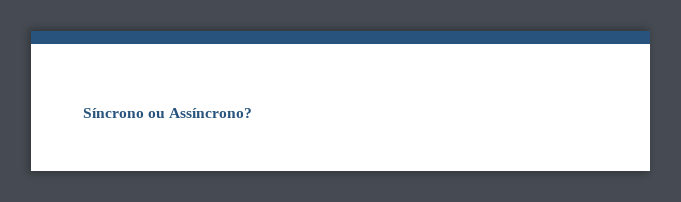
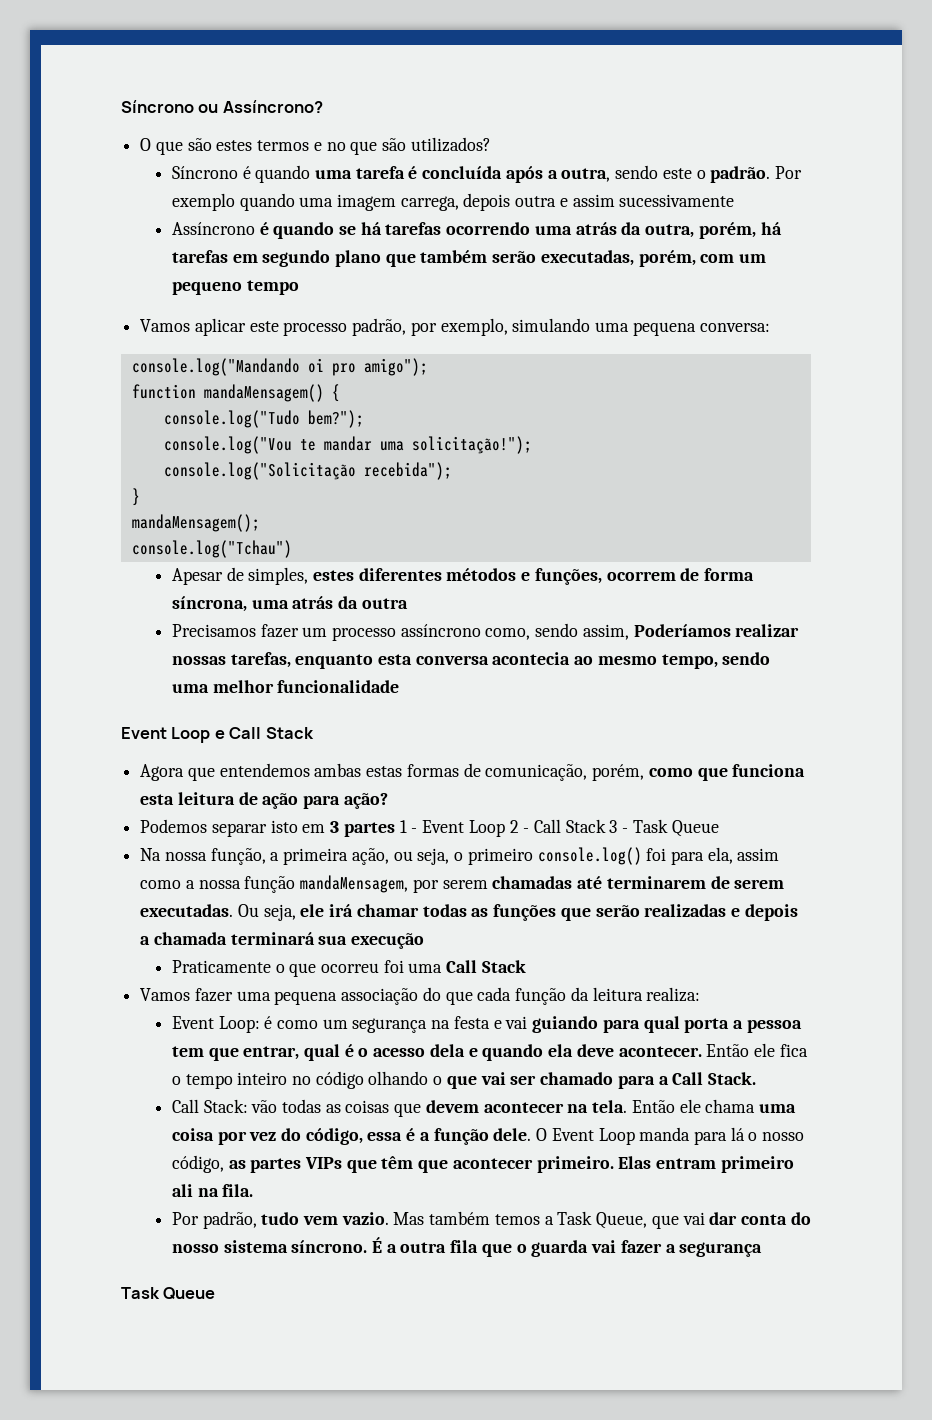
(253, 113) none -> [140,137,491,155] [171,165,802,183] [171,193,735,211] [171,222,782,239] [171,250,767,267] [171,280,299,295] [140,318,770,336] [131,358,428,376] [131,384,340,402] [163,410,364,428] [163,436,532,454] [163,462,452,480] [131,488,140,506] [131,514,260,532] [131,540,292,558] [171,567,755,585] [171,596,408,612] [171,623,800,641] [171,652,771,669] [171,680,400,693] [121,727,314,743] [140,763,806,781] [140,792,388,809] [140,819,719,837] [140,847,780,865] [140,875,785,893] [140,904,798,921] [140,932,425,949] [171,960,526,977] [140,987,701,1005] [171,1016,802,1033] [171,1043,808,1061] [171,1071,756,1089] [171,1099,796,1117] [171,1127,805,1145] [171,1155,794,1173] [171,1184,254,1197] [171,1211,811,1229] [171,1237,763,1257] [121,1287,216,1300] // O que são estes termos e no que são utilizados? // Síncrono é quando uma tarefa é concluída após a outra, sendo este o padrão. Por exemplo quando uma imagem carrega, depois outra e assim sucessivamente // Assíncrono é quando se há tarefas ocorrendo uma atrás da outra, porém, há tarefas em segundo plano que também serão executadas, porém, com um pequeno tempo // Vamos aplicar este processo padrão, por exemplo, simulando uma pequena conversa: // console.log("Mandando oi pro amigo"); // function mandaMensagem() { // console.log("Tudo bem?"); // console.log("Vou te mandar uma solicitação!"); // console.log("Solicitação recebida"); // } // mandaMensagem(); // console.log("Tchau") // Apesar de simples, estes diferentes métodos e funções, ocorrem de forma síncrona, uma atrás da outra // Precisamos fazer um processo assíncrono como, sendo assim, Poderíamos realizar nossas tarefas, enquanto esta conversa acontecia ao mesmo tempo, sendo uma melhor funcionalidade // Event Loop e Call Stack // Agora que entendemos ambas estas formas de comunicação, porém, como que funciona esta leitura de ação para ação? // Podemos separar isto em 3 partes 1 - Event Loop 2 - Call Stack 3 - Task Queue // Na nossa função, a primeira ação, ou seja, o primeiro console.log() foi para ela, assim como a nossa função mandaMensagem, por serem chamadas até terminarem de serem executadas. Ou seja, ele irá chamar todas as funções que serão realizadas e depois a chamada terminará sua execução // Praticamente o que ocorreu foi uma Call Stack // Vamos fazer uma pequena associação do que cada função da leitura realiza: // Event Loop: é como um segurança na festa e vai guiando para qual porta a pessoa tem que entrar, qual é o acesso dela e quando ela deve acontecer. Então ele fica o tempo inteiro no código olhando o que vai ser chamado para a Call Stack. // Call Stack: vão todas as coisas que devem acontecer na tela. Então ele chama uma coisa por vez do código, essa é a função dele. O Event Loop manda para lá o nosso código, as partes VIPs que têm que acontecer primeiro. Elas entram primeiro ali na fila. // Por padrão, tudo vem vazio. Mas também temos a Task Queue, que vai dar conta do nosso sistema síncrono. É a outra fila que o guarda vai fazer a segurança // Task Queue

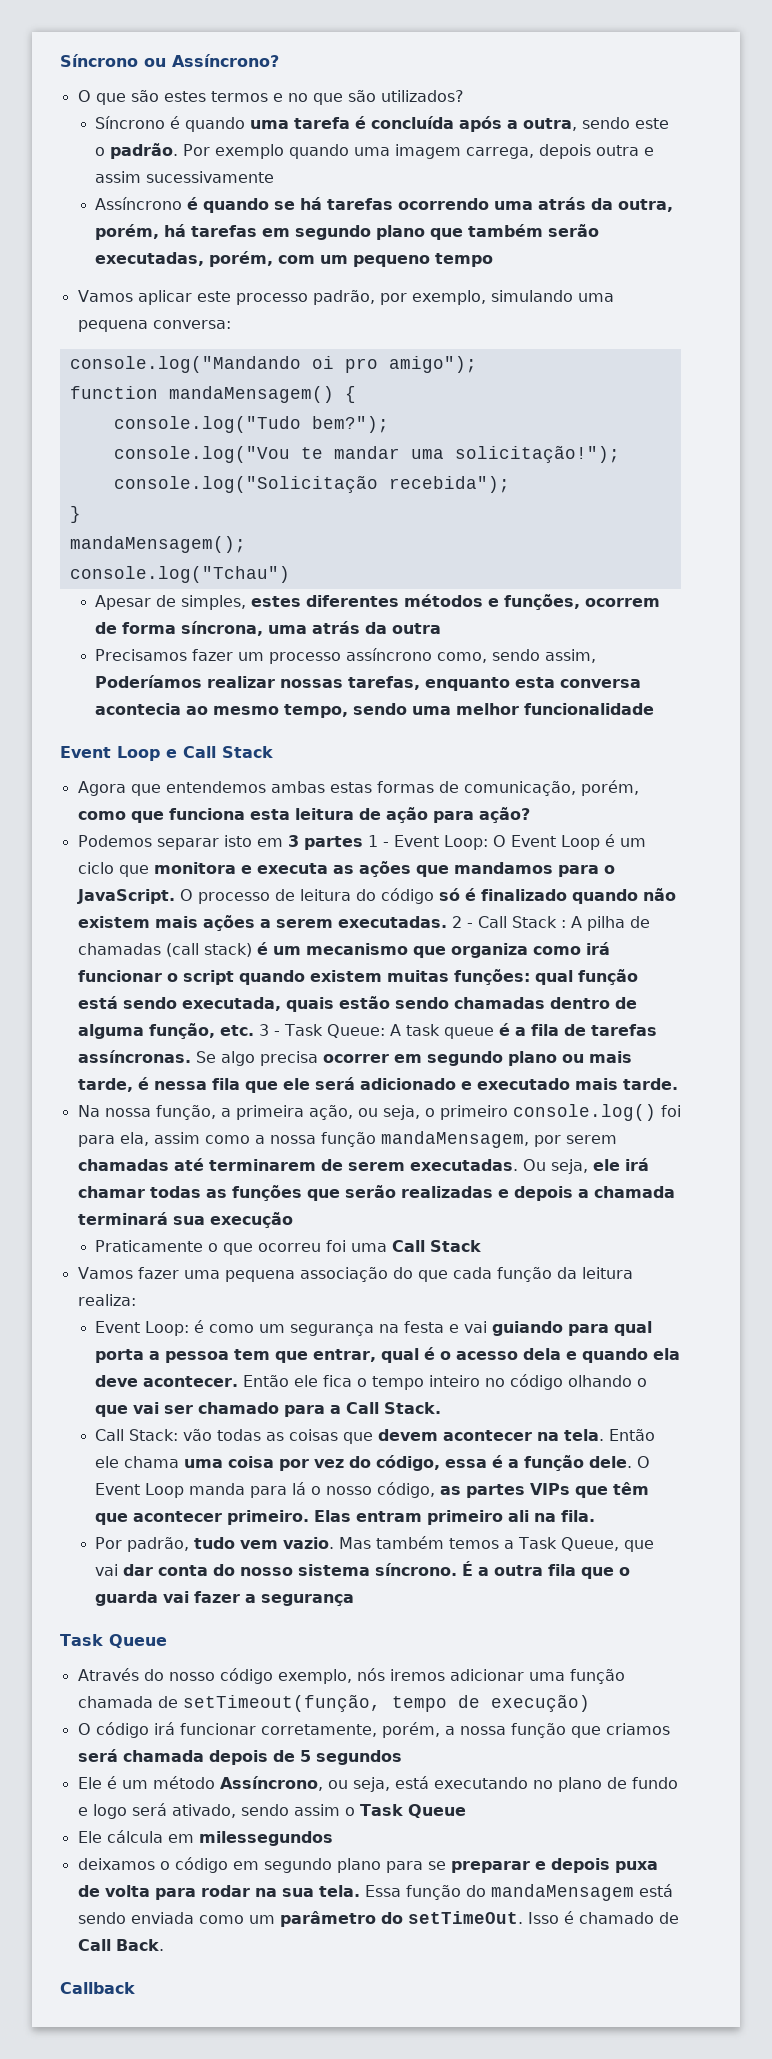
[468,819,719,837] Loop 2 - Call Stack 3 - Task Queue -> [443,834,646,850] [77,861,615,877] [76,888,676,904] [77,915,650,931] [77,942,610,958] [77,969,638,985] [77,996,637,1012] [77,1023,657,1039] [77,1050,632,1066] [77,1077,678,1093] Loop: O Event Loop é um ciclo que monitora e executa as ações que mandamos para o JavaScript. O processo de leitura do código só é finalizado quando não existem mais ações a serem executadas. 2 - Call Stack : A pilha de chamadas (call stack) é um mecanismo que organiza como irá funcionar o script quando existem muitas funções: qual função está sendo executada, quais estão sendo chamadas dentro de alguma função, etc. 3 - Task Queue: A task queue é a fila de tarefas assíncronas. Se algo precisa ocorrer em segundo plano ou mais tarde, é nessa fila que ele será adicionado e executado mais tarde.
(216, 1293) none -> [77,1668,625,1684] [77,1694,590,1712] [77,1722,670,1738] [77,1749,402,1765] [77,1776,678,1792] [77,1803,466,1819] [77,1830,333,1846] [77,1857,658,1873] [77,1884,673,1901] [77,1911,679,1927] [77,1939,164,1951] [60,1982,135,1994] // Através do nosso código exemplo, nós iremos adicionar uma função chamada de setTimeout(função, tempo de execução) // O código irá funcionar corretamente, porém, a nossa função que criamos será chamada depois de 5 segundos // Ele é um método Assíncrono, ou seja, está executando no plano de fundo e logo será ativado, sendo assim o Task Queue // Ele cálcula em milessegundos // deixamos o código em segundo plano para se preparar e depois puxa de volta para rodar na sua tela. Essa função do mandaMensagem está sendo enviada como um parâmetro do setTimeOut. Isso é chamado de Call Back. // Callback

